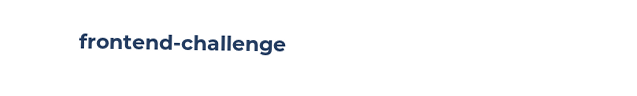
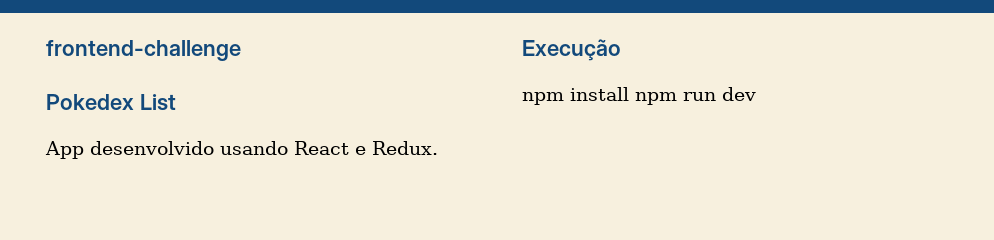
(287, 44) none -> [46,94,176,111] [45,141,438,159] [522,39,621,61] [522,87,756,105] // Pokedex List // App desenvolvido usando React e Redux. // Execução // npm install npm run dev

